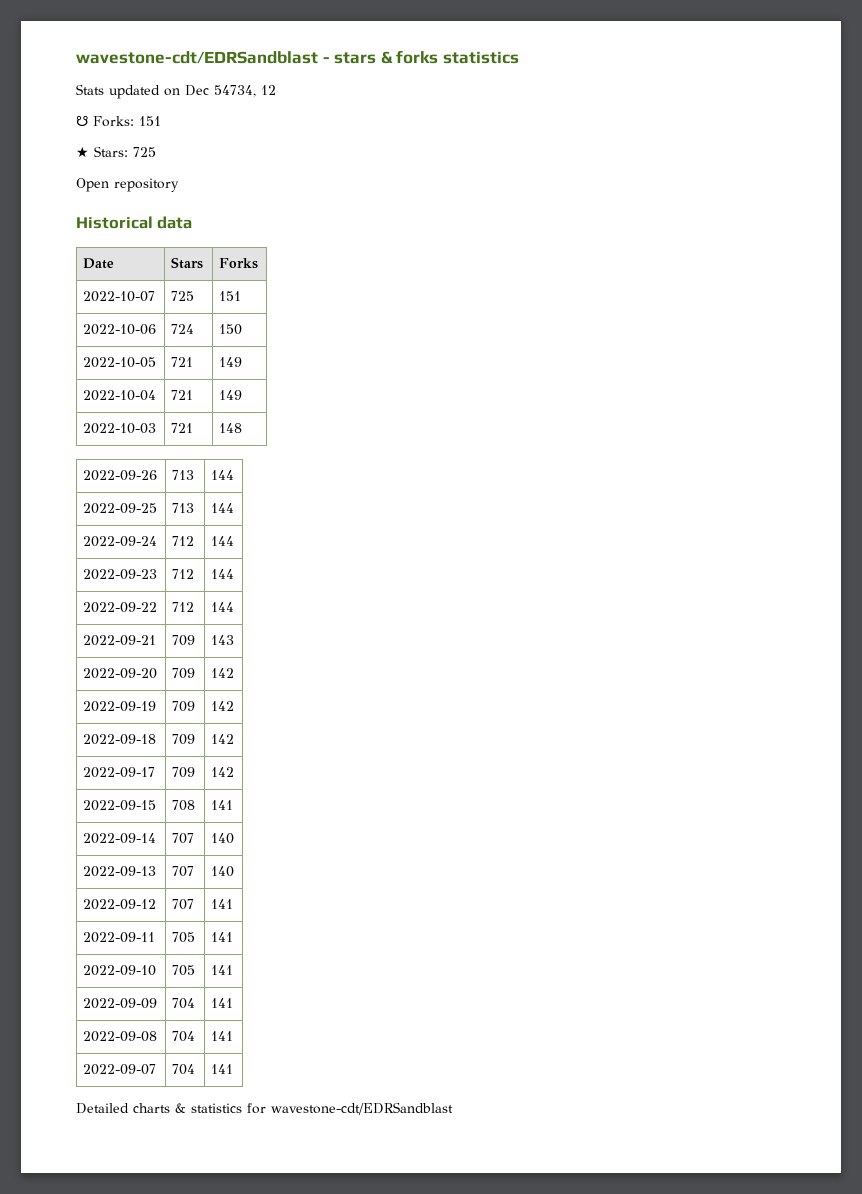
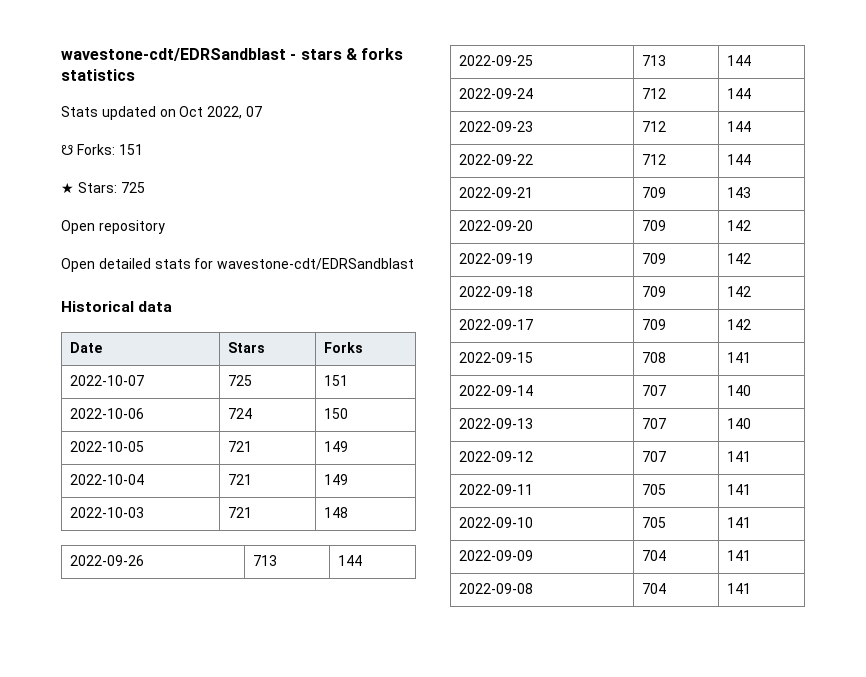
[185,85,276,97] Dec 54734, 12 -> [179,106,262,119] Oct 2022, 07
(179, 185) none -> [61,258,415,272] // Open detailed stats for wavestone-cdt/EDRSandblast
[83,1064,157,1075] [172,1064,196,1075] [211,1064,234,1074] [76,1102,453,1115] // 2022-09-07 | 704 | 141 // Detailed charts & statistics for wavestone-cdt/EDRSandblast -> (752, 588) none

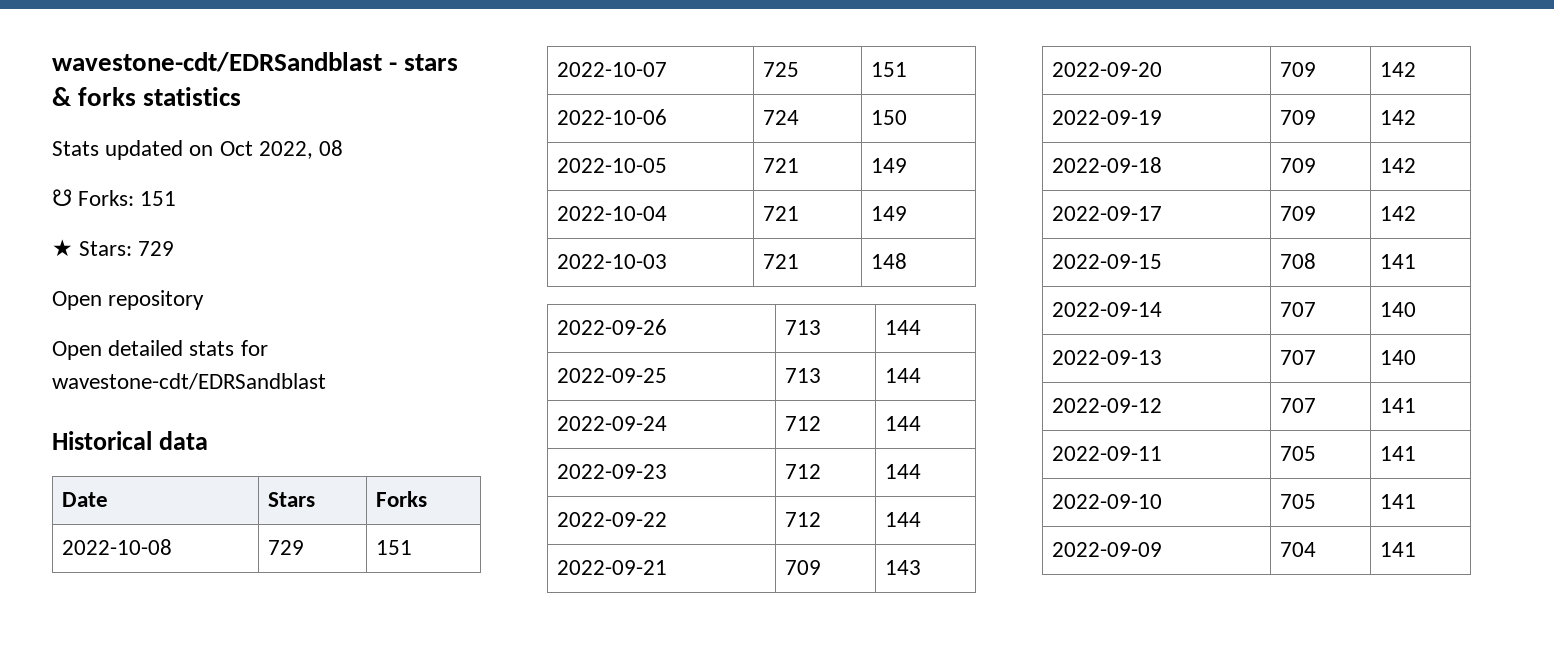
[245,106,262,117] 07 -> [319,140,344,156] 08
[120,182,145,193] 725 -> [138,241,175,256] 729
(364, 347) none -> [62,539,173,555] [268,540,305,555] [376,540,413,555] // 2022-10-08 | 729 | 151
[459,583,534,594] [642,583,667,594] [727,583,752,594] // 2022-09-08 | 704 | 141 -> (1417, 549) none

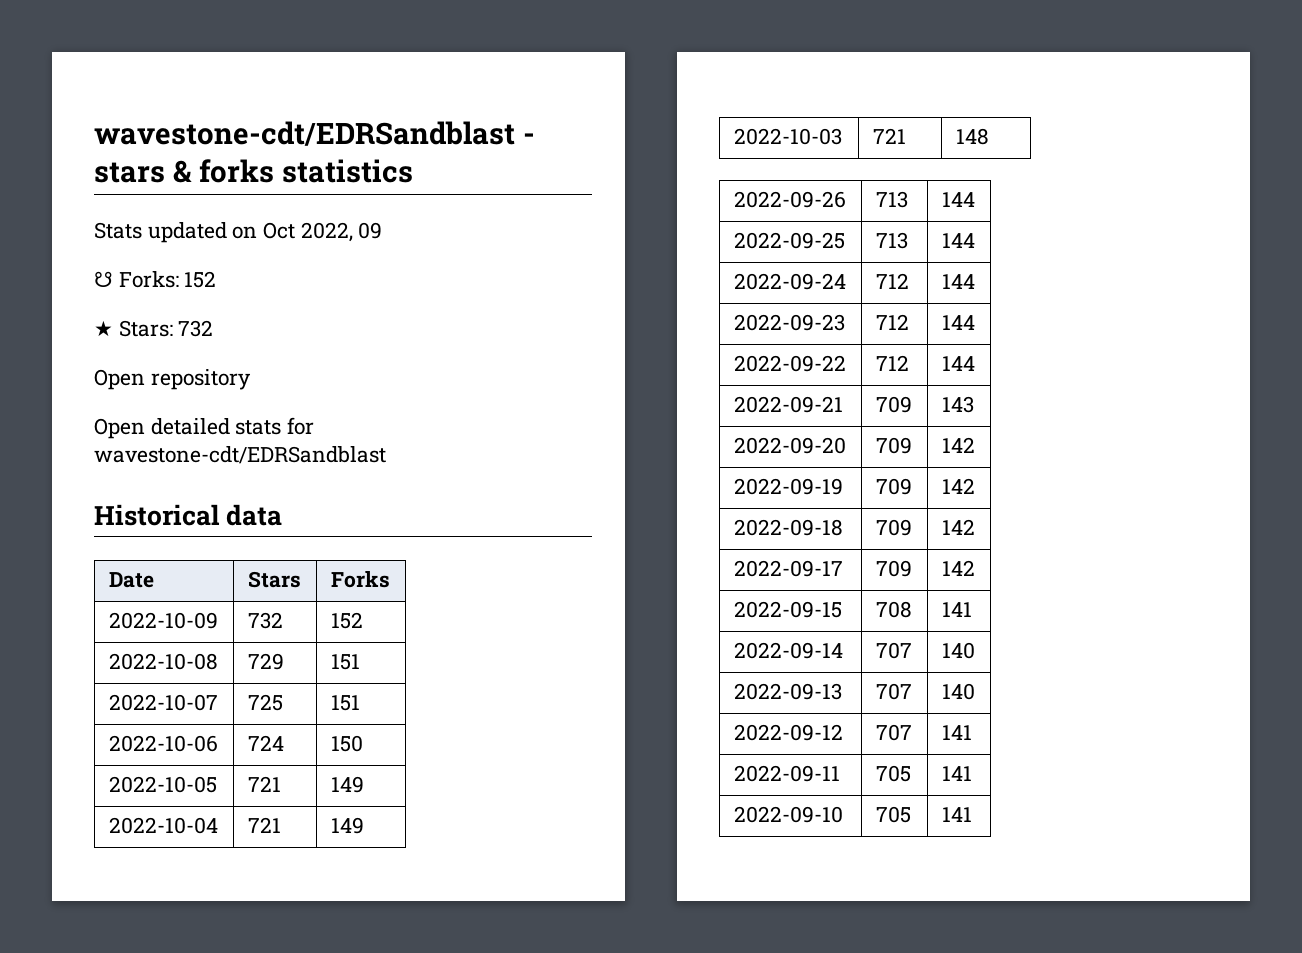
[319,140,344,156] 08 -> [358,222,383,239] 09
[140,191,177,206] 151 -> [184,271,217,288] 152
[138,241,175,256] 729 -> [178,320,214,337] 732
(428, 499) none -> [108,612,218,629] [247,612,283,629] [330,612,363,629] // 2022-10-09 | 732 | 152
[1052,542,1163,557] [1280,542,1317,557] [1380,542,1417,557] // 2022-09-09 | 704 | 141 -> (972, 814) none

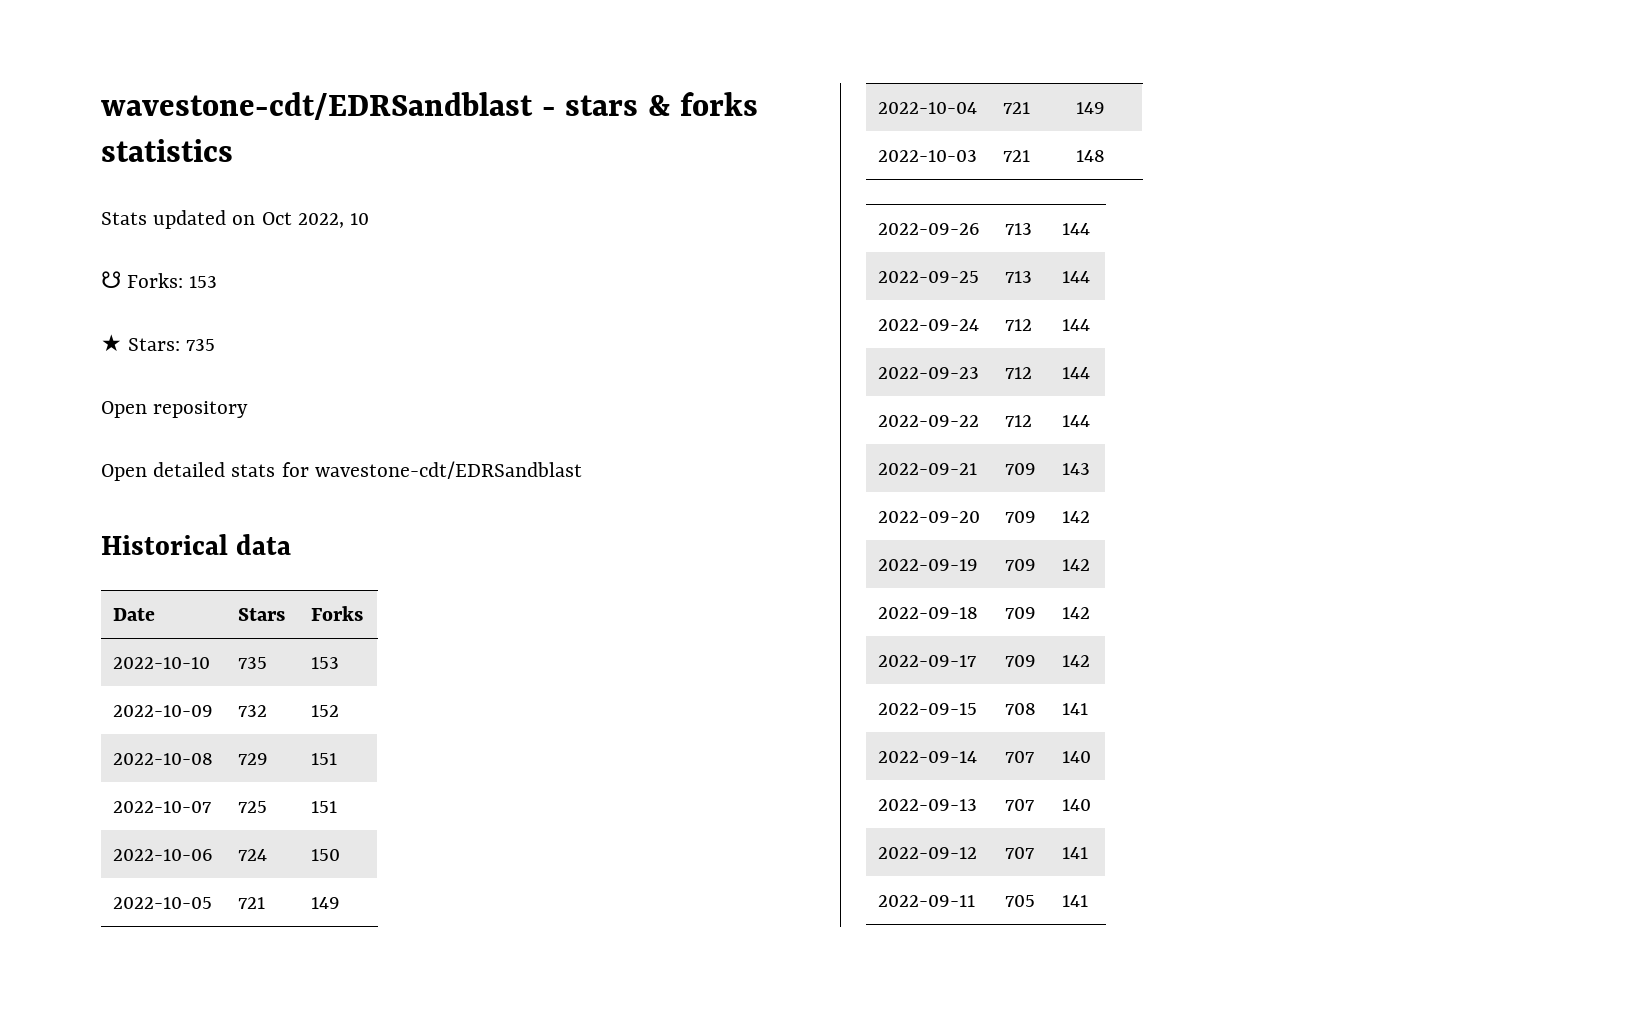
[358,222,383,239] 09 -> [350,213,370,225] 10
[184,271,217,288] 152 -> [189,276,218,288] 153
[178,320,214,337] 732 -> [186,339,216,351] 735
(390, 579) none -> [113,657,211,669] [238,657,268,669] [311,657,340,669] // 2022-10-10 | 735 | 153
[733,806,843,823] [875,806,911,823] [941,807,972,822] // 2022-09-10 | 705 | 141 -> (1089, 901) none

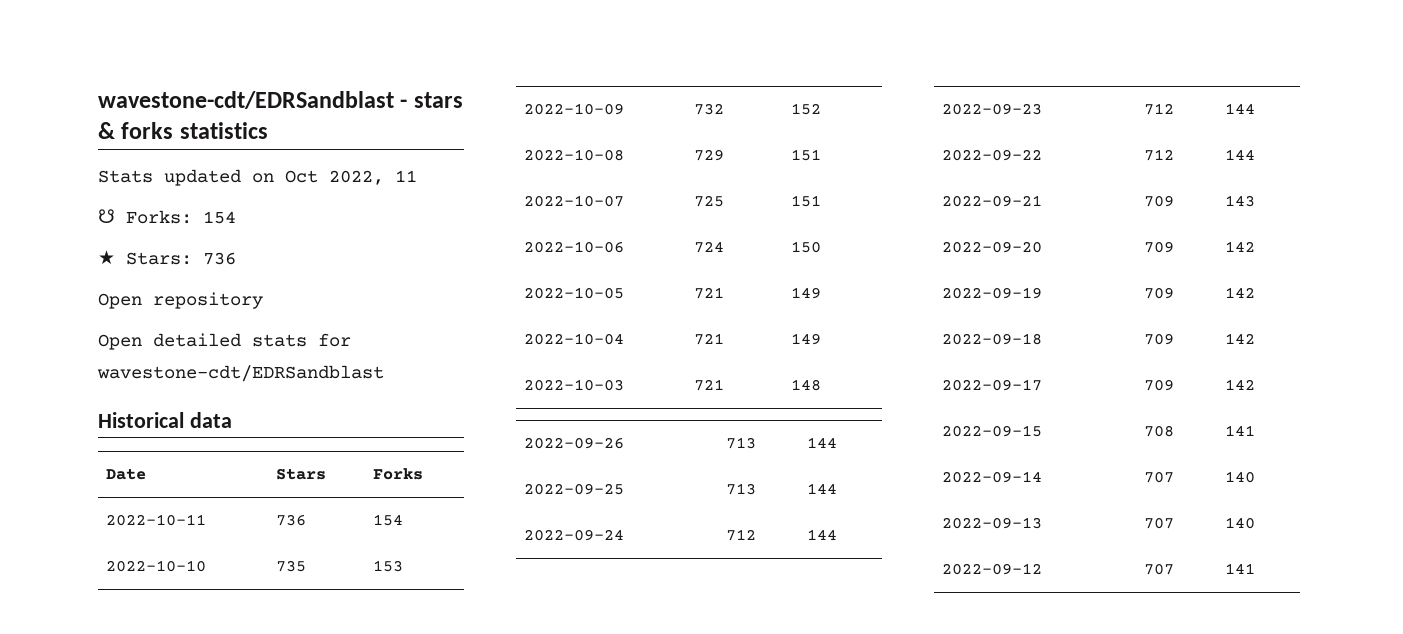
[350,213,370,225] 10 -> [395,170,417,182] 11
[189,276,218,288] 153 -> [203,211,236,224] 154
[186,339,216,351] 735 -> [203,252,236,265] 736
(364, 613) none -> [105,514,206,526] [275,514,306,526] [372,514,403,526] // 2022-10-11 | 736 | 154
[878,895,976,907] [1005,895,1036,907] [1062,895,1089,907] // 2022-09-11 | 705 | 141 -> (1255, 568) none

